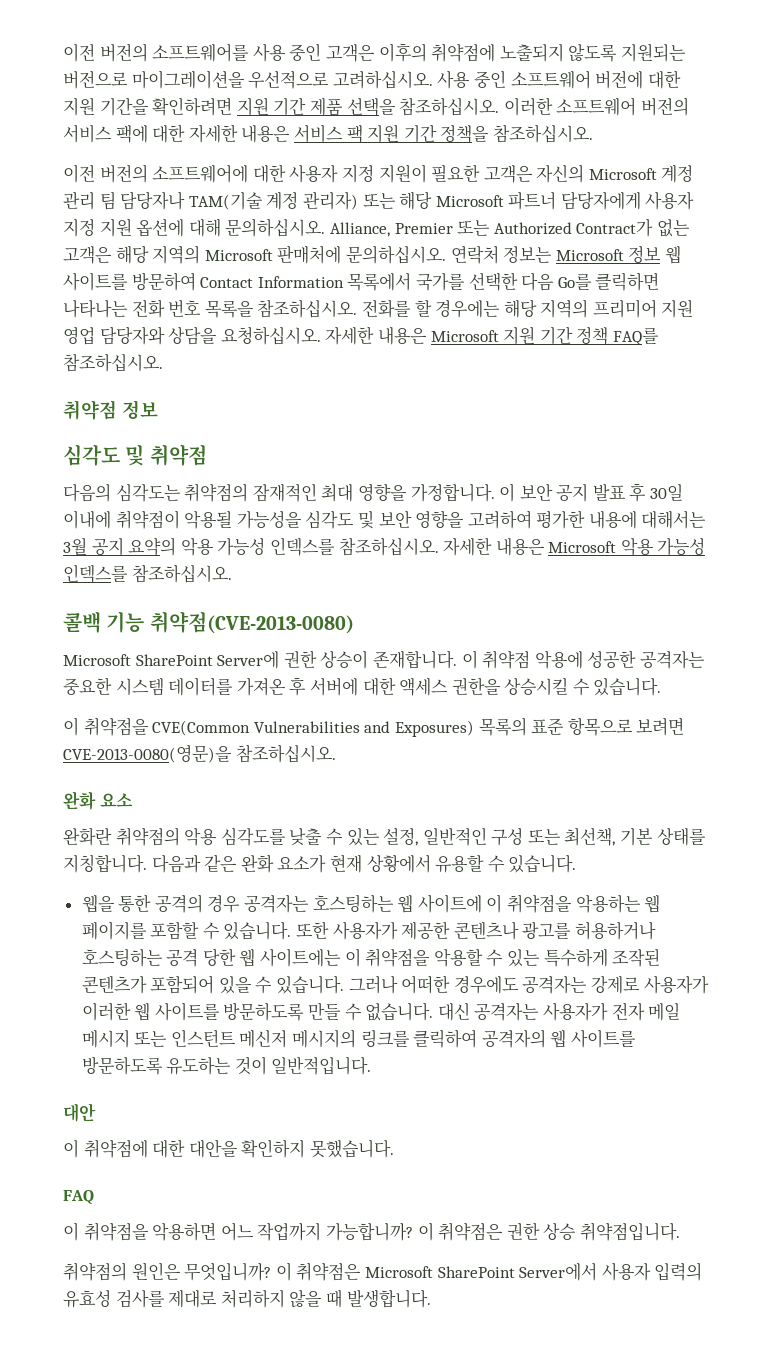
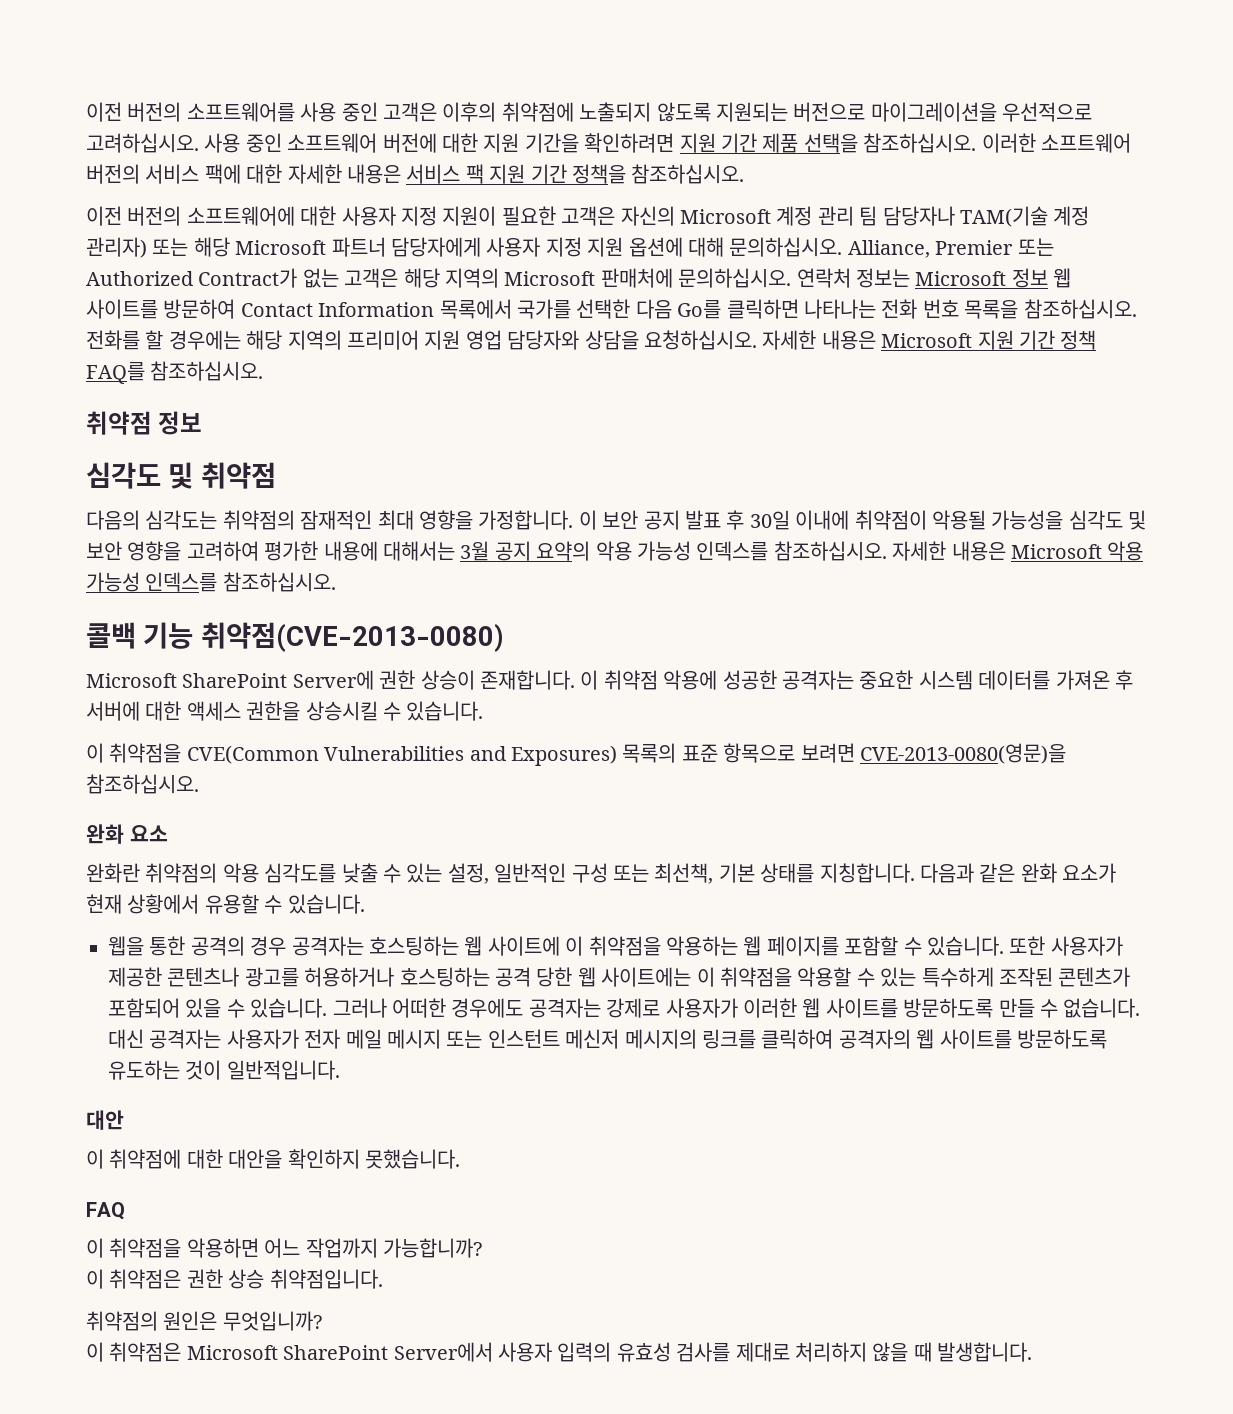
(413, 1232) none -> (482, 1248) //
(272, 1271) none -> (322, 1321) //

